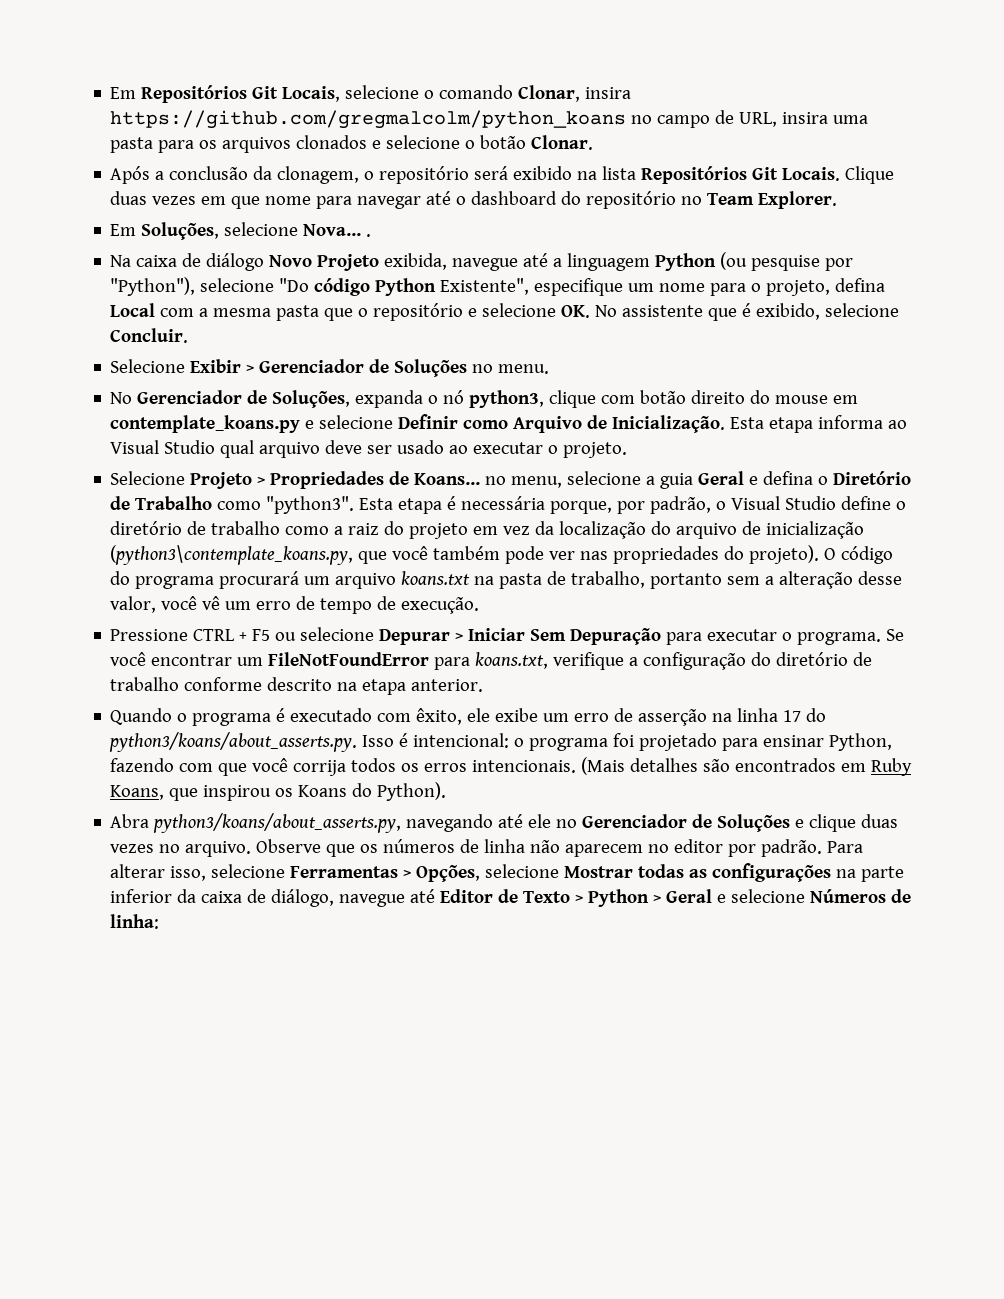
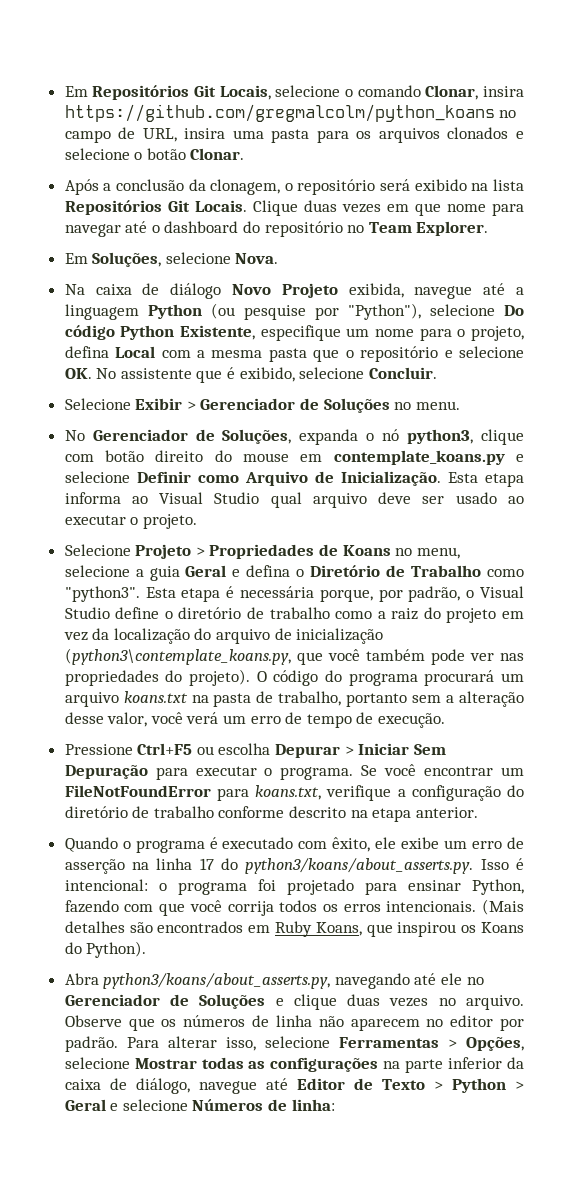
[303,224,372,237] Nova... . -> [235,253,279,264] Nova.
[279,278,310,292] "Do -> [504,305,524,316] Do
[440,278,530,295] Existente", -> [180,325,256,340] Existente,
[414,473,481,485] Koans... -> [342,545,391,556] Koans
[202,596,221,610] vê -> [186,712,219,724] verá
[193,627,375,641] CTRL + F5 ou selecione -> [137,743,271,755] Ctrl+F5 ou escolha

